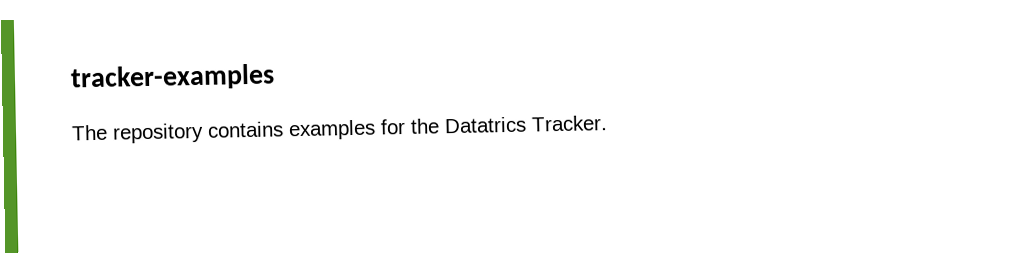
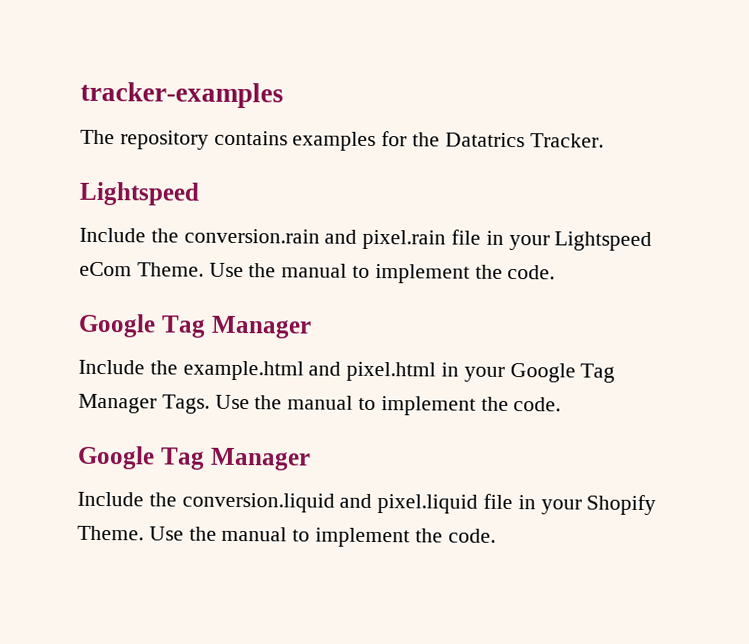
(608, 123) none -> [79,181,200,206] [79,227,653,252] [79,261,556,284] [78,313,312,339] [78,359,616,383] [78,393,562,416] [77,445,311,471] [77,491,657,516] [77,525,496,548] // Lightspeed // Include the conversion.rain and pixel.rain file in your Lightspeed eCom Theme. Use the manual to implement the code. // Google Tag Manager // Include the example.html and pixel.html in your Google Tag Manager Tags. Use the manual to implement the code. // Google Tag Manager // Include the conversion.liquid and pixel.liquid file in your Shopify Theme. Use the manual to implement the code.

